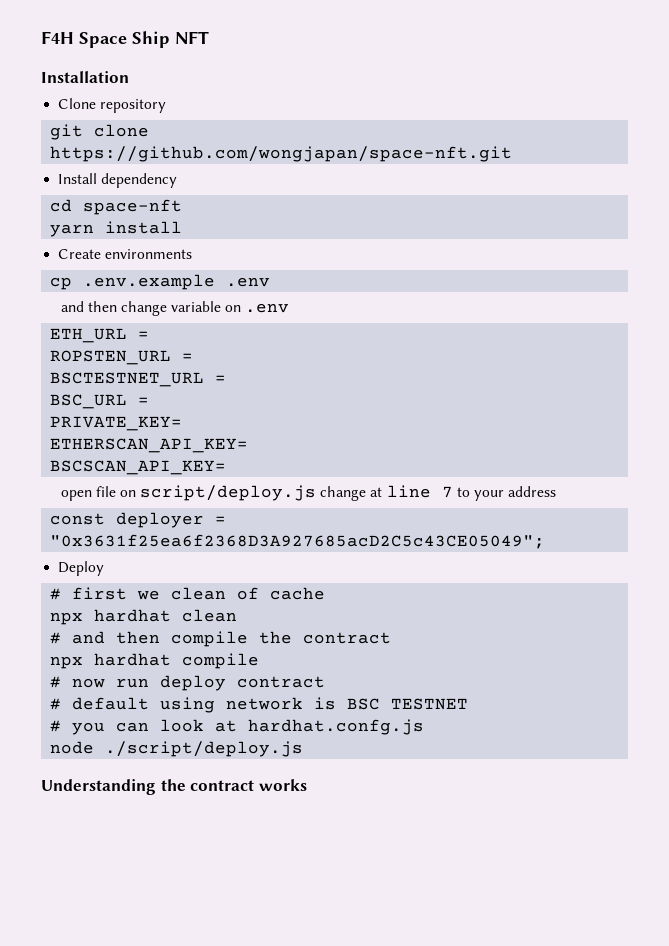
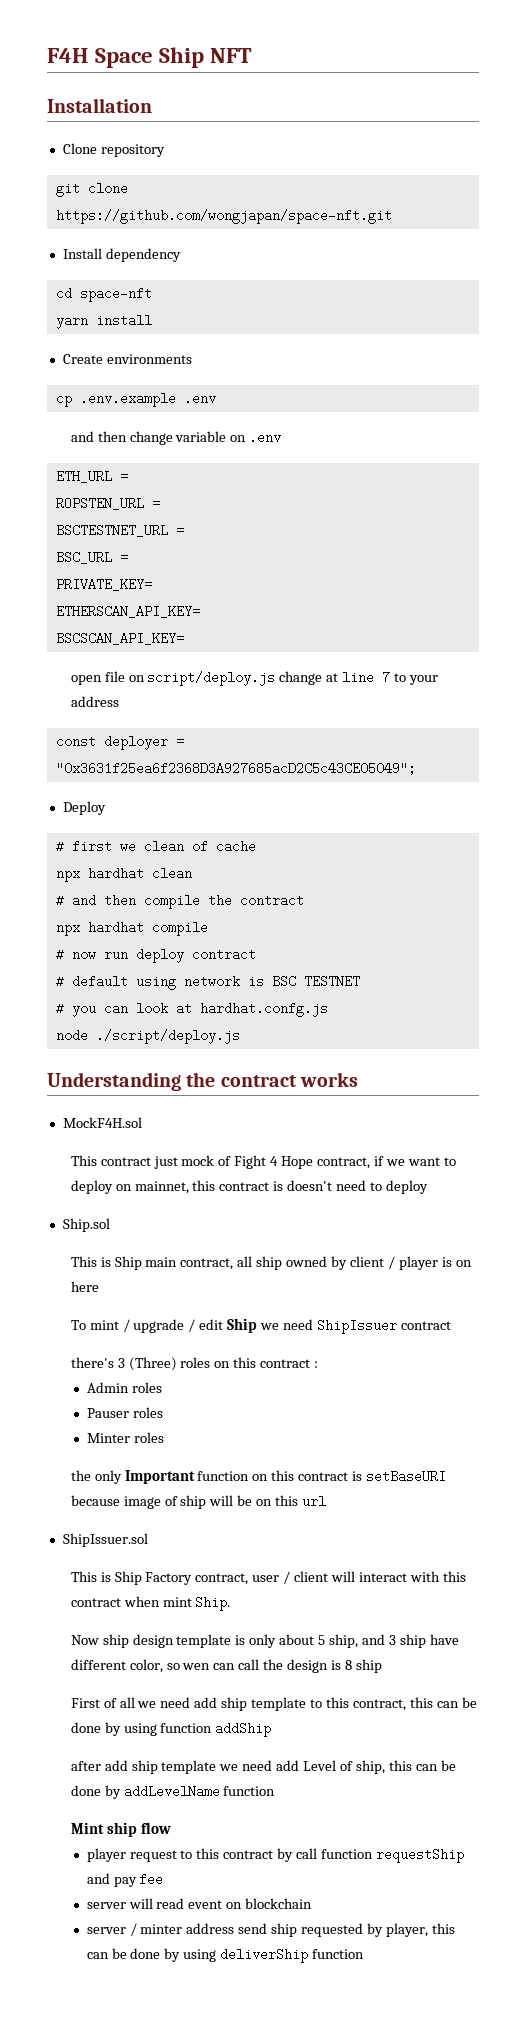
(307, 785) none -> [62,1117,142,1128] [70,1155,456,1169] [70,1180,428,1194] [62,1218,110,1232] [70,1256,472,1270] [70,1281,99,1292] [70,1318,451,1334] [70,1357,319,1371] [86,1382,162,1393] [86,1407,163,1418] [86,1432,164,1443] [70,1470,447,1484] [70,1495,327,1509] [62,1533,148,1547] [70,1571,466,1585] [70,1596,231,1611] [70,1634,459,1648] [70,1659,382,1673] [70,1697,477,1711] [70,1722,272,1737] [70,1760,456,1774] [70,1785,276,1799] [70,1822,171,1837] [86,1848,464,1863] [86,1873,164,1887] [86,1898,313,1909] [86,1923,455,1937] [86,1948,365,1963] // MockF4H.sol // This contract just mock of Fight 4 Hope contract, if we want to deploy on mainnet, this contract is doesn't need to deploy // Ship.sol // This is Ship main contract, all ship owned by client / player is on here // To mint / upgrade / edit Ship we need ShipIssuer contract // there's 3 (Three) roles on this contract : // Admin roles // Pauser roles // Minter roles // the only Important function on this contract is setBaseURI because image of ship will be on this url // ShipIssuer.sol // This is Ship Factory contract, user / client will interact with this contract when mint Ship. // Now ship design template is only about 5 ship, and 3 ship have different color, so wen can call the design is 8 ship // First of all we need add ship template to this contract, this can be done by using function addShip // after add ship template we need add Level of ship, this can be done by addLevelName function // Mint ship flow // player request to this contract by call function requestShip and pay fee // server will read event on blockchain // server / minter address send ship requested by player, this can be done by using deliverShip function

